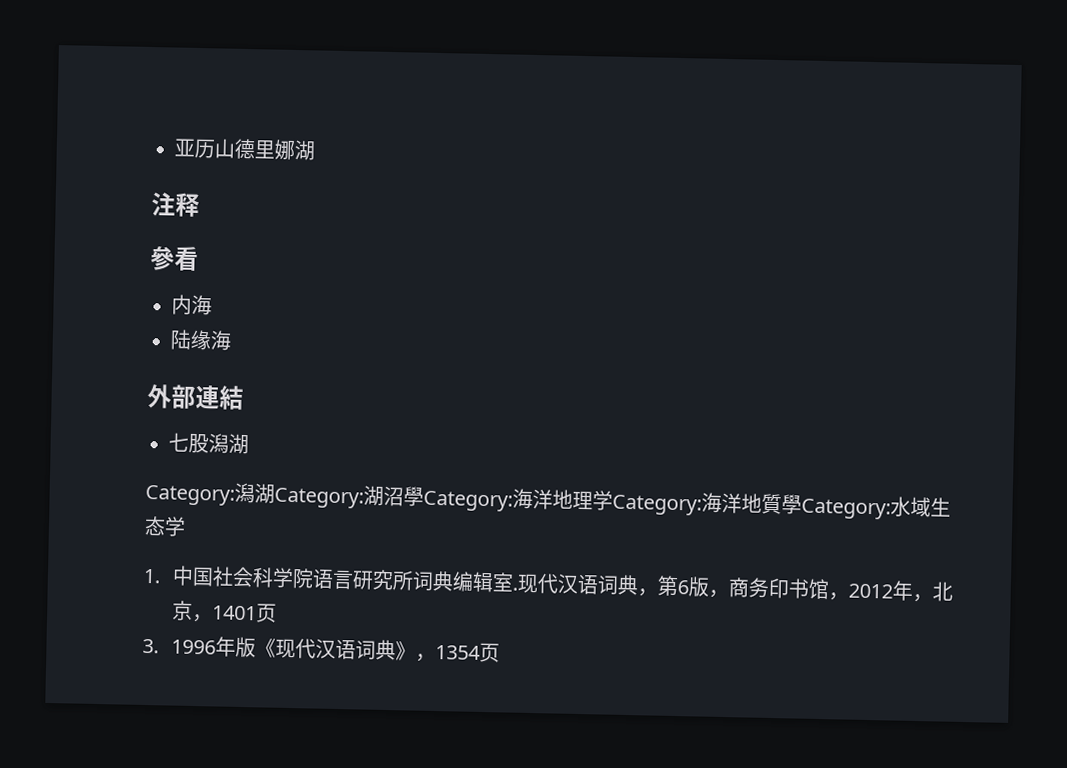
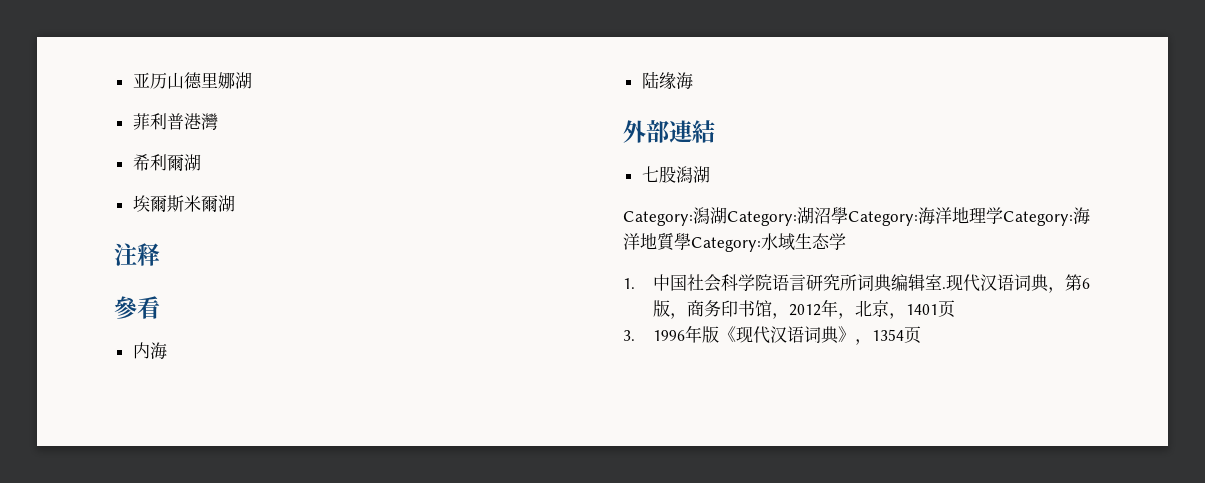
(316, 150) none -> [132,113,219,130] [132,154,201,171] [132,195,235,212] // 菲利普港灣 // 希利爾湖 // 埃爾斯米爾湖

